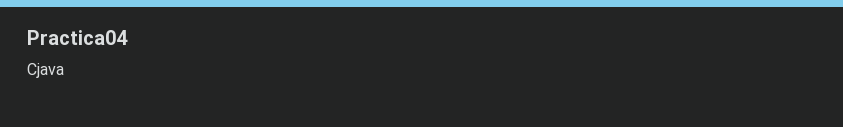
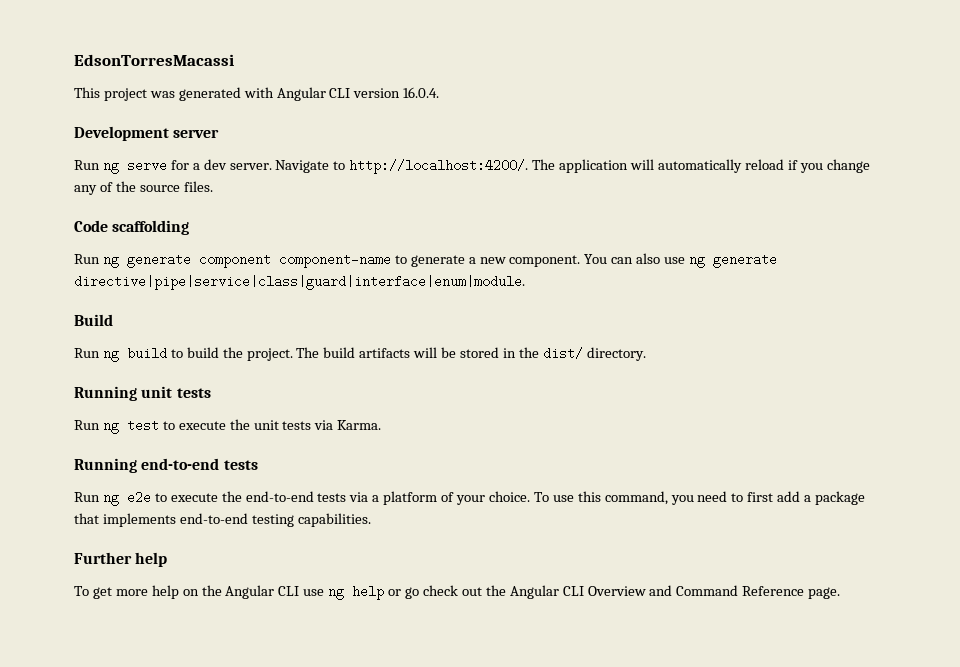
[27,30,128,45] [27,63,64,78] Practica04 // Cjava -> [74,54,234,66] [74,87,440,101] [74,126,220,141] [74,159,870,174] [74,181,213,195] [74,220,190,235] [74,253,778,268] [74,275,525,290] [74,314,113,326] [74,347,646,362] [74,386,211,401] [74,419,382,434] [74,458,258,473] [74,491,866,506] [74,513,371,527] [74,552,168,567] [74,585,841,600] EdsonTorresMacassi // This project was generated with Angular CLI version 16.0.4. // Development server // Run ng serve for a dev server. Navigate to http://localhost:4200/. The application will automatically reload if you change any of the source files. // Code scaffolding // Run ng generate component component-name to generate a new component. You can also use ng generate directive|pipe|service|class|guard|interface|enum|module. // Build // Run ng build to build the project. The build artifacts will be stored in the dist/ directory. // Running unit tests // Run ng test to execute the unit tests via Karma. // Running end-to-end tests // Run ng e2e to execute the end-to-end tests via a platform of your choice. To use this command, you need to first add a package that implements end-to-end testing capabilities. // Further help // To get more help on the Angular CLI use ng help or go check out the Angular CLI Overview and Command Reference page.

